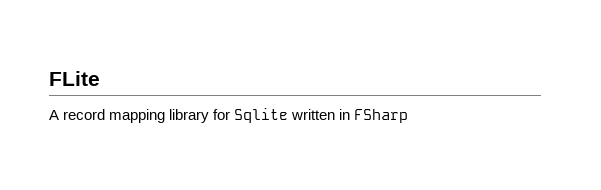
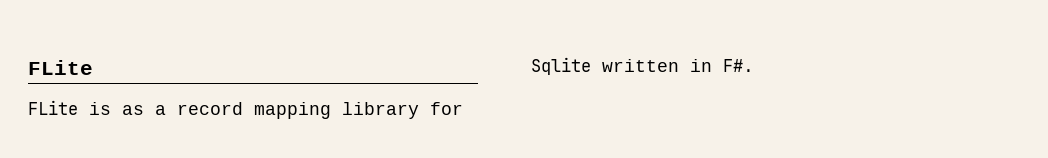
[49,110,59,120] A -> [28,100,166,115] FLite is as a
[354,109,409,123] FSharp -> [723,59,754,72] F#.

